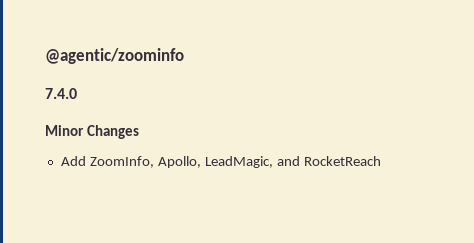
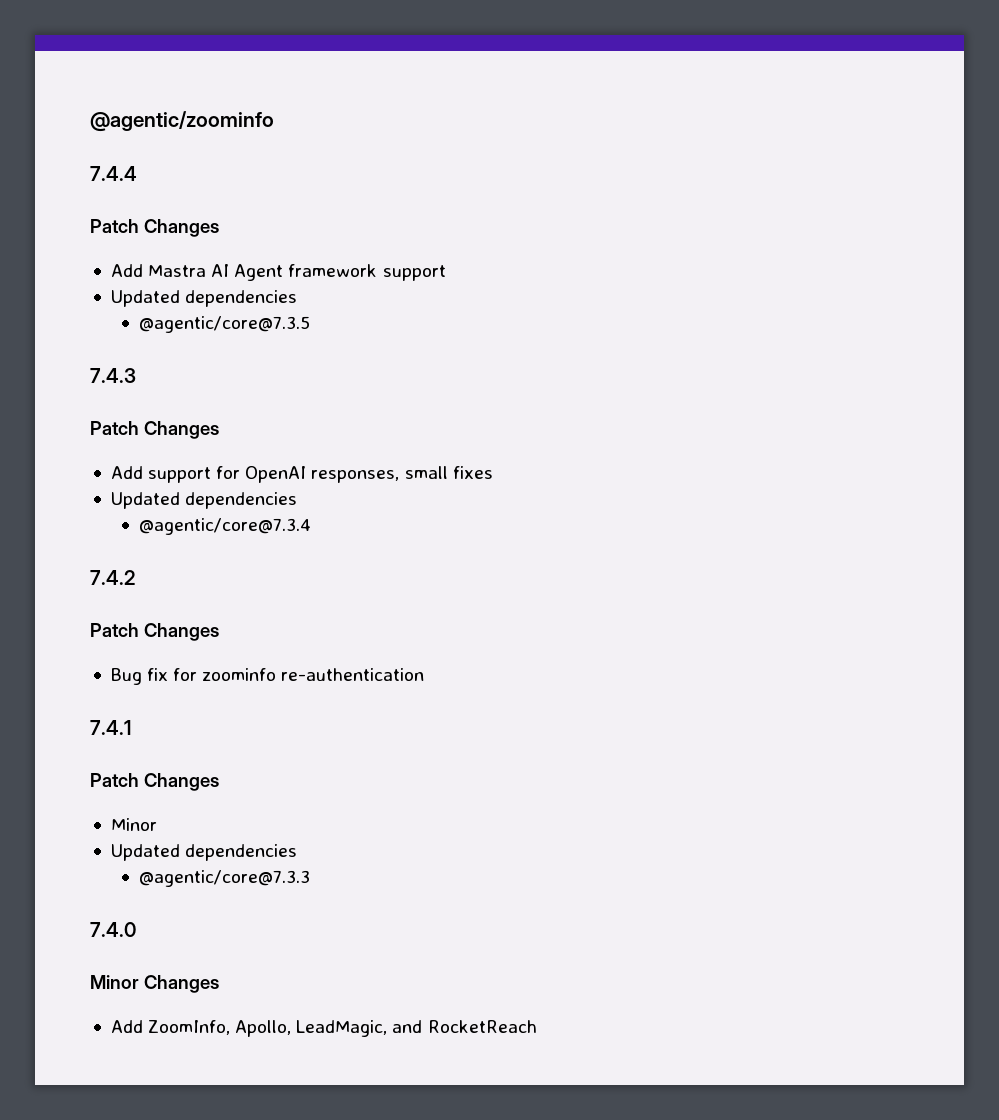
(184, 56) none -> [90,166,137,181] [90,219,219,237] [110,264,446,281] [110,290,298,307] [138,316,310,333] [90,368,136,383] [90,421,219,439] [110,466,493,483] [110,492,298,509] [138,518,311,535] [90,570,135,585] [90,623,219,641] [110,668,425,685] [90,720,131,735] [90,773,219,791] [110,818,157,831] [110,844,298,861] [138,870,310,887] // 7.4.4 // Patch Changes // Add Mastra AI Agent framework support // Updated dependencies // @agentic/core@7.3.5 // 7.4.3 // Patch Changes // Add support for OpenAI responses, small fixes // Updated dependencies // @agentic/core@7.3.4 // 7.4.2 // Patch Changes // Bug fix for zoominfo re-authentication // 7.4.1 // Patch Changes // Minor // Updated dependencies // @agentic/core@7.3.3

